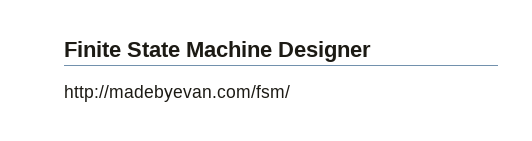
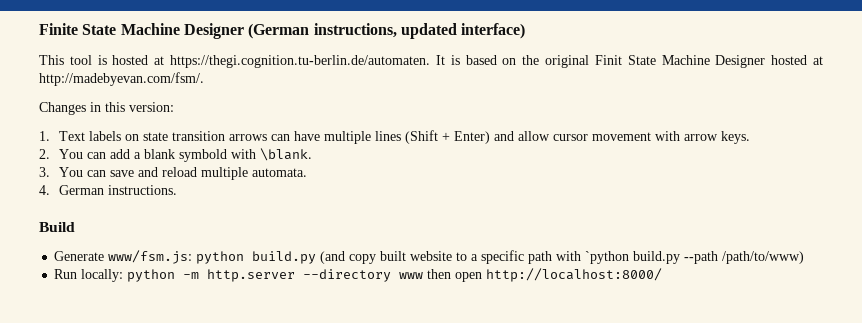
[64,85,290,102] // http://madebyevan.com/fsm/ -> [248,23,526,39] [39,55,824,68] [39,72,204,86] [39,102,174,115] [39,130,751,144] [39,148,313,162] [39,167,308,180] [39,185,178,195] [39,222,75,232] [54,250,805,264] [54,268,663,282] (German instructions, updated interface) // This tool is hosted at https://thegi.cognition.tu-berlin.de/automaten. It is based on the original Finit State Machine Designer hosted at http://madebyevan.com/fsm/. // Changes in this version: // 1. Text labels on state transition arrows can have multiple lines (Shift + Enter) and allow cursor movement with arrow keys. // 2. You can add a blank symbold with \blank. // 3. You can save and reload multiple automata. // 4. German instructions. // Build // Generate www/fsm.js: python build.py (and copy built website to a specific path with `python build.py --path /path/to/www) // Run locally: python -m http.server --directory www then open http://localhost:8000/

